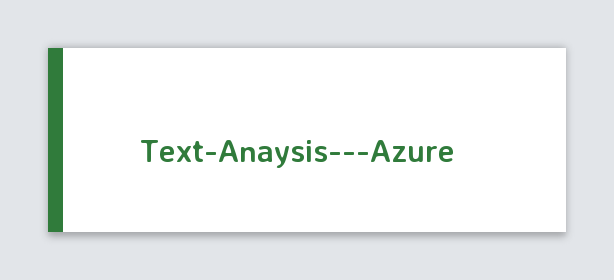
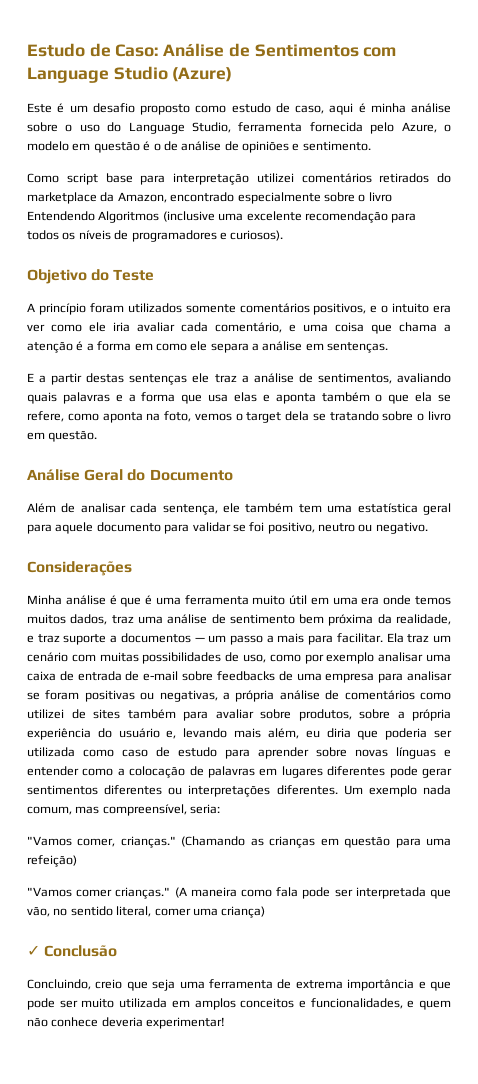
[140,140,455,168] Text-Anaysis---Azure -> [27,43,397,57] [27,66,233,83] [27,103,451,115] [27,122,451,134] [27,141,371,153] [27,173,451,185] [27,192,392,204] [27,211,417,223] [27,230,284,242] [27,269,155,284] [27,303,451,315] [27,322,451,334] [27,341,389,353] [27,373,451,385] [27,392,451,404] [27,411,452,423] [27,430,98,442] [27,469,233,481] [27,503,451,515] [27,522,428,534] [27,561,132,576] [27,595,452,607] [27,614,452,626] [27,633,452,645] [27,652,452,664] [27,671,452,683] [27,690,451,702] [27,709,451,721] [27,728,452,740] [27,747,451,759] [27,766,452,778] [27,785,452,797] [27,804,221,816] [27,836,452,848] [27,855,77,867] [27,887,451,899] [27,906,266,918] [27,945,118,957] [27,979,451,991] [27,998,451,1010] [27,1017,226,1029] Estudo de Caso: Análise de Sentimentos com Language Studio (Azure) // Este é um desafio proposto como estudo de caso, aqui é minha análise sobre o uso do Language Studio, ferramenta fornecida pelo Azure, o modelo em questão é o de análise de opiniões e sentimento. // Como script base para interpretação utilizei comentários retirados do marketplace da Amazon, encontrado especialmente sobre o livro Entendendo Algoritmos (inclusive uma excelente recomendação para todos os níveis de programadores e curiosos). // Objetivo do Teste // A princípio foram utilizados somente comentários positivos, e o intuito era ver como ele iria avaliar cada comentário, e uma coisa que chama a atenção é a forma em como ele separa a análise em sentenças. // E a partir destas sentenças ele traz a análise de sentimentos, avaliando quais palavras e a forma que usa elas e aponta também o que ela se refere, como aponta na foto, vemos o target dela se tratando sobre o livro em questão. // Análise Geral do Documento // Além de analisar cada sentença, ele também tem uma estatística geral para aquele documento para validar se foi positivo, neutro ou negativo. // Considerações // Minha análise é que é uma ferramenta muito útil em uma era onde temos muitos dados, traz uma análise de sentimento bem próxima da realidade, e traz suporte a documentos — um passo a mais para facilitar. Ela traz um cenário com muitas possibilidades de uso, como por exemplo analisar uma caixa de entrada de e-mail sobre feedbacks de uma empresa para analisar se foram positivas ou negativas, a própria análise de comentários como utilizei de sites também para avaliar sobre produtos, sobre a própria experiência do usuário e, levando mais além, eu diria que poderia ser utilizada como caso de estudo para aprender sobre novas línguas e entender como a colocação de palavras em lugares diferentes pode gerar sentimentos diferentes ou interpretações diferentes. Um exemplo nada comum, mas compreensível, seria: // "Vamos comer, crianças." (Chamando as crianças em questão para uma refeição) // "Vamos comer crianças." (A maneira como fala pode ser interpretada que vão, no sentido literal, comer uma criança) // ✓ Conclusão // Concluindo, creio que seja uma ferramenta de extrema importância e que pode ser muito utilizada em amplos conceitos e funcionalidades, e quem não conhece deveria experimentar!

